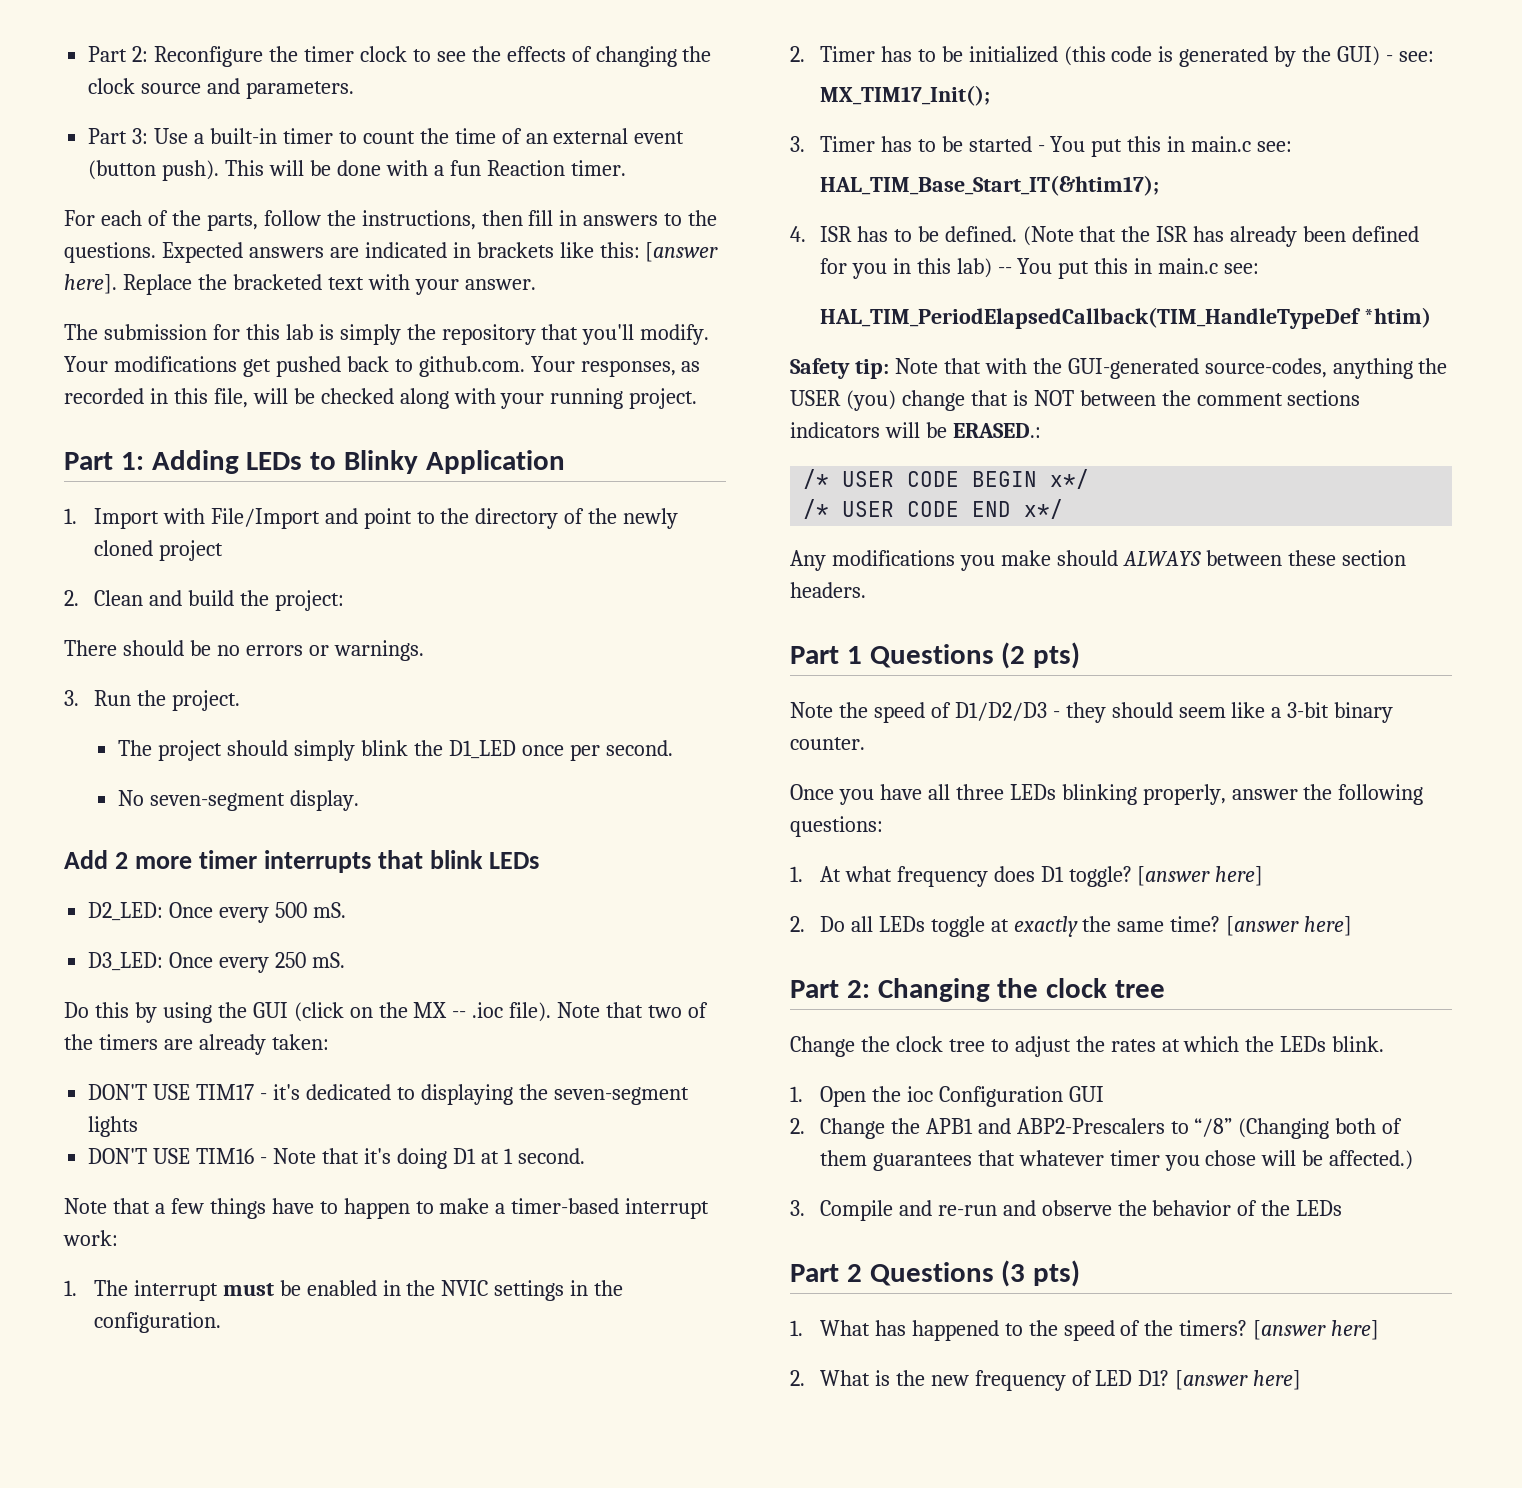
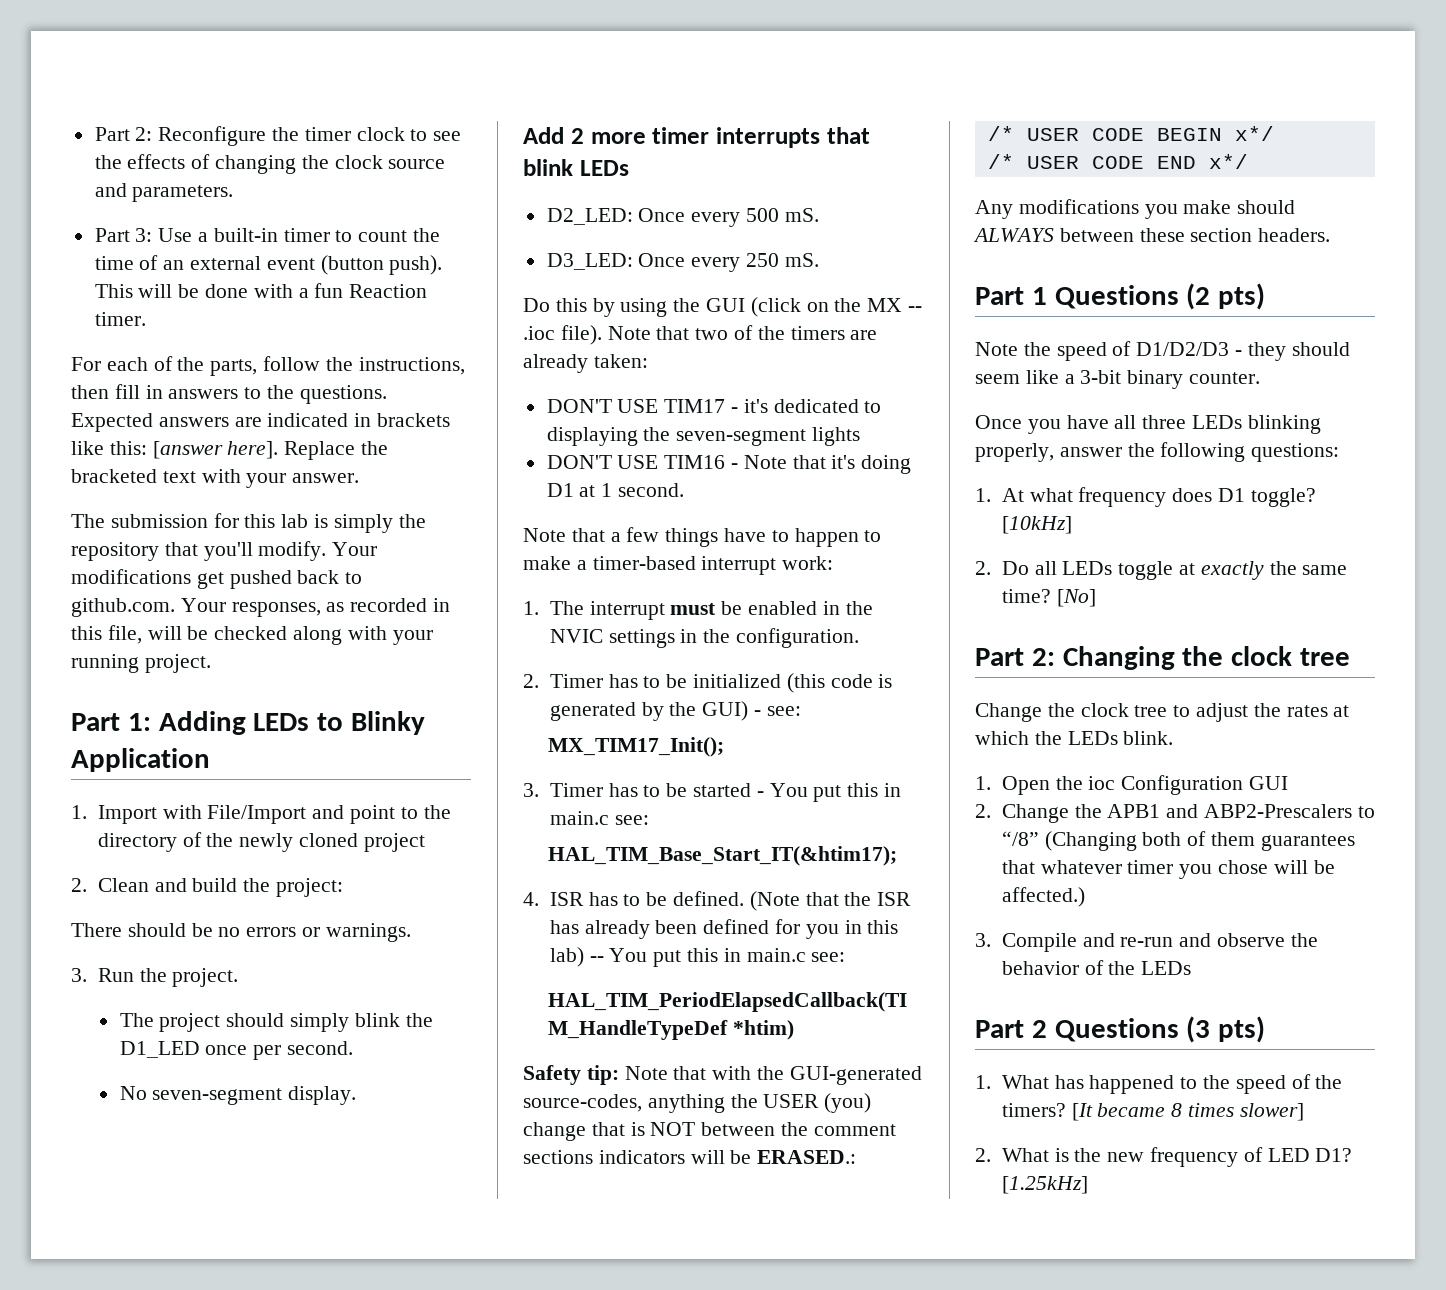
[1137,866,1264,886] [answer here] -> [1001,516,1072,534] [10kHz]
[1226,916,1353,936] [answer here] -> [1056,589,1096,607] [No]
[1253,1320,1380,1340] [answer here] -> [1071,1103,1304,1121] [It became 8 times slower]
[1175,1370,1302,1390] [answer here] -> [1001,1176,1088,1194] [1.25kHz]

